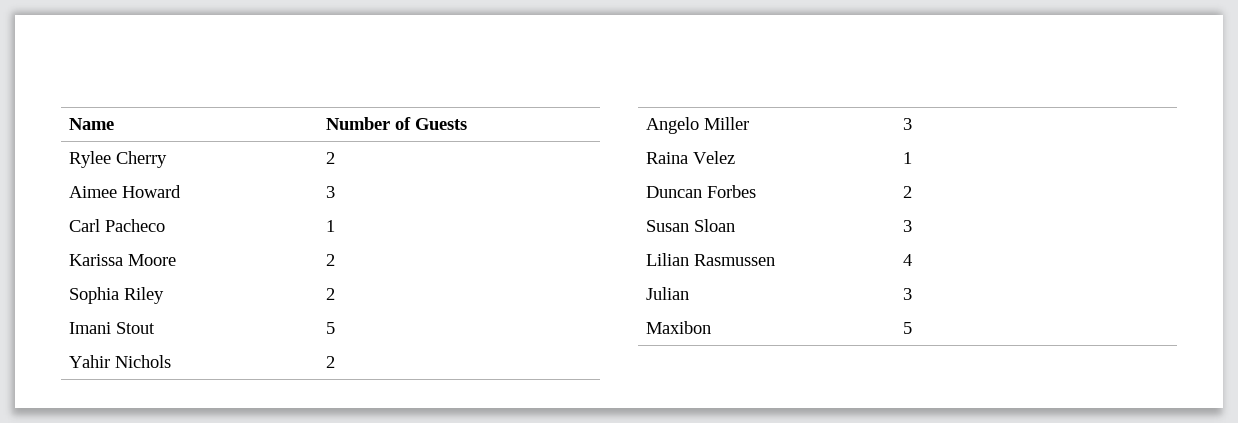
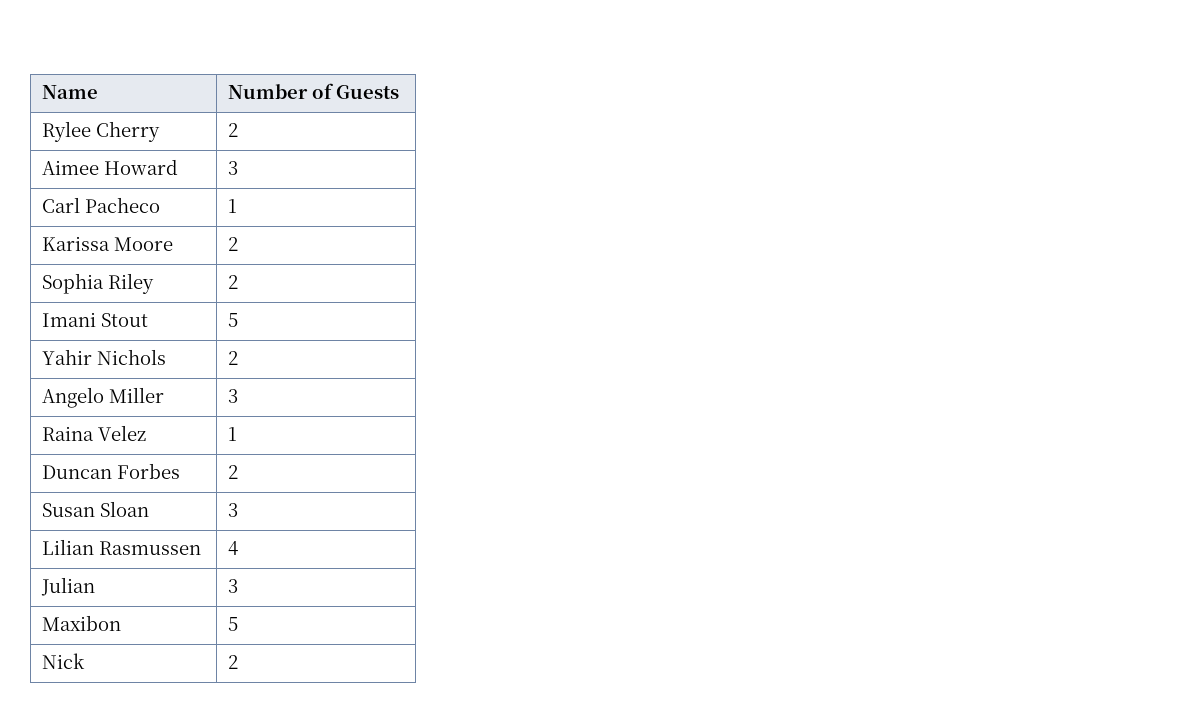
(913, 328) none -> [42,653,86,669] [228,655,239,669] // Nick | 2

